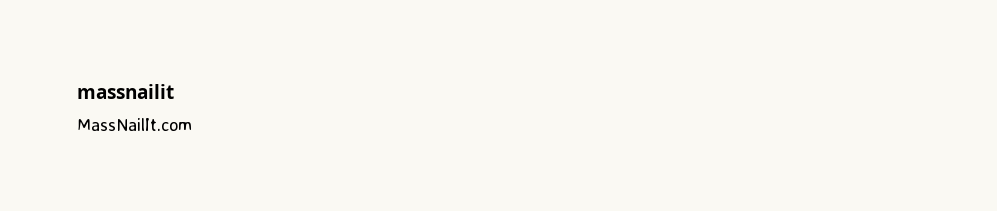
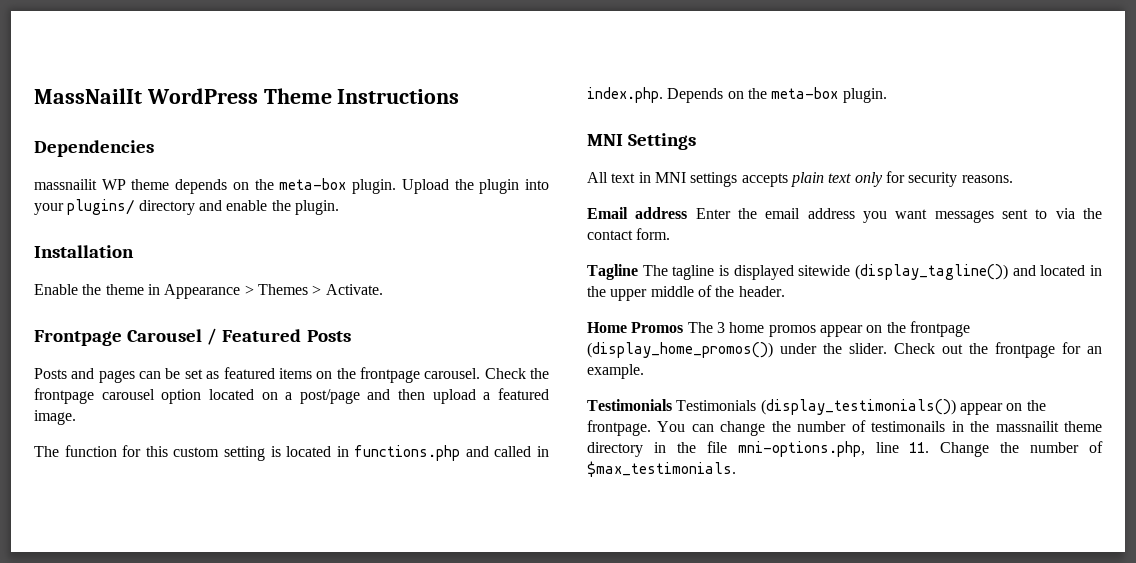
[77,84,174,99] [77,118,192,131] massnailit // MassNailIt.com -> [34,88,460,104] [34,140,154,157] [34,178,550,194] [34,199,339,215] [34,245,134,258] [34,284,383,299] [34,328,351,346] [34,367,549,383] [34,388,549,404] [34,410,76,425] [34,445,549,461] [587,87,887,103] [587,133,697,150] [587,171,1013,187] [587,207,1102,223] [587,228,671,240] [587,264,1102,280] [587,285,785,301] [587,321,970,337] [587,342,1102,358] [587,364,644,379] [587,399,1046,415] [587,420,1102,436] [587,441,1103,457] [587,461,736,477] MassNailIt WordPress Theme Instructions // Dependencies // massnailit WP theme depends on the meta-box plugin. Upload the plugin into your plugins/ directory and enable the plugin. // Installation // Enable the theme in Appearance > Themes > Activate. // Frontpage Carousel / Featured Posts // Posts and pages can be set as featured items on the frontpage carousel. Check the frontpage carousel option located on a post/page and then upload a featured image. // The function for this custom setting is located in functions.php and called in index.php. Depends on the meta-box plugin. // MNI Settings // All text in MNI settings accepts plain text only for security reasons. // Email address Enter the email address you want messages sent to via the contact form. // Tagline The tagline is displayed sitewide (display_tagline()) and located in the upper middle of the header. // Home Promos The 3 home promos appear on the frontpage (display_home_promos()) under the slider. Check out the frontpage for an example. // Testimonials Testimonials (display_testimonials()) appear on the frontpage. You can change the number of testimonails in the massnailit theme directory in the file mni-options.php, line 11. Change the number of $max_testimonials.

